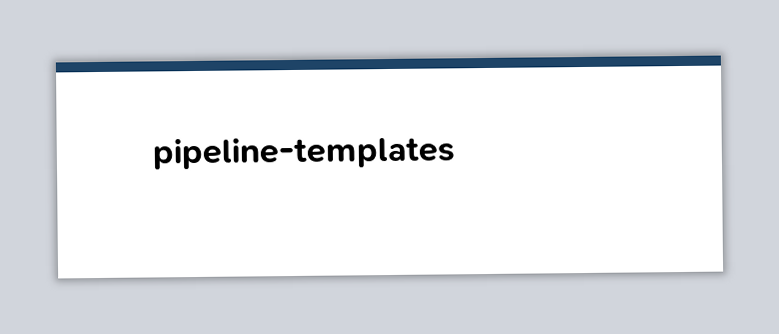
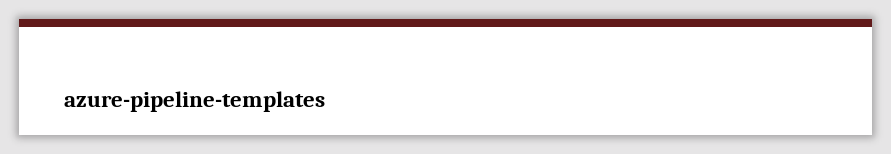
[152,135,455,170] pipeline-templates -> [64,91,325,112] azure-pipeline-templates

